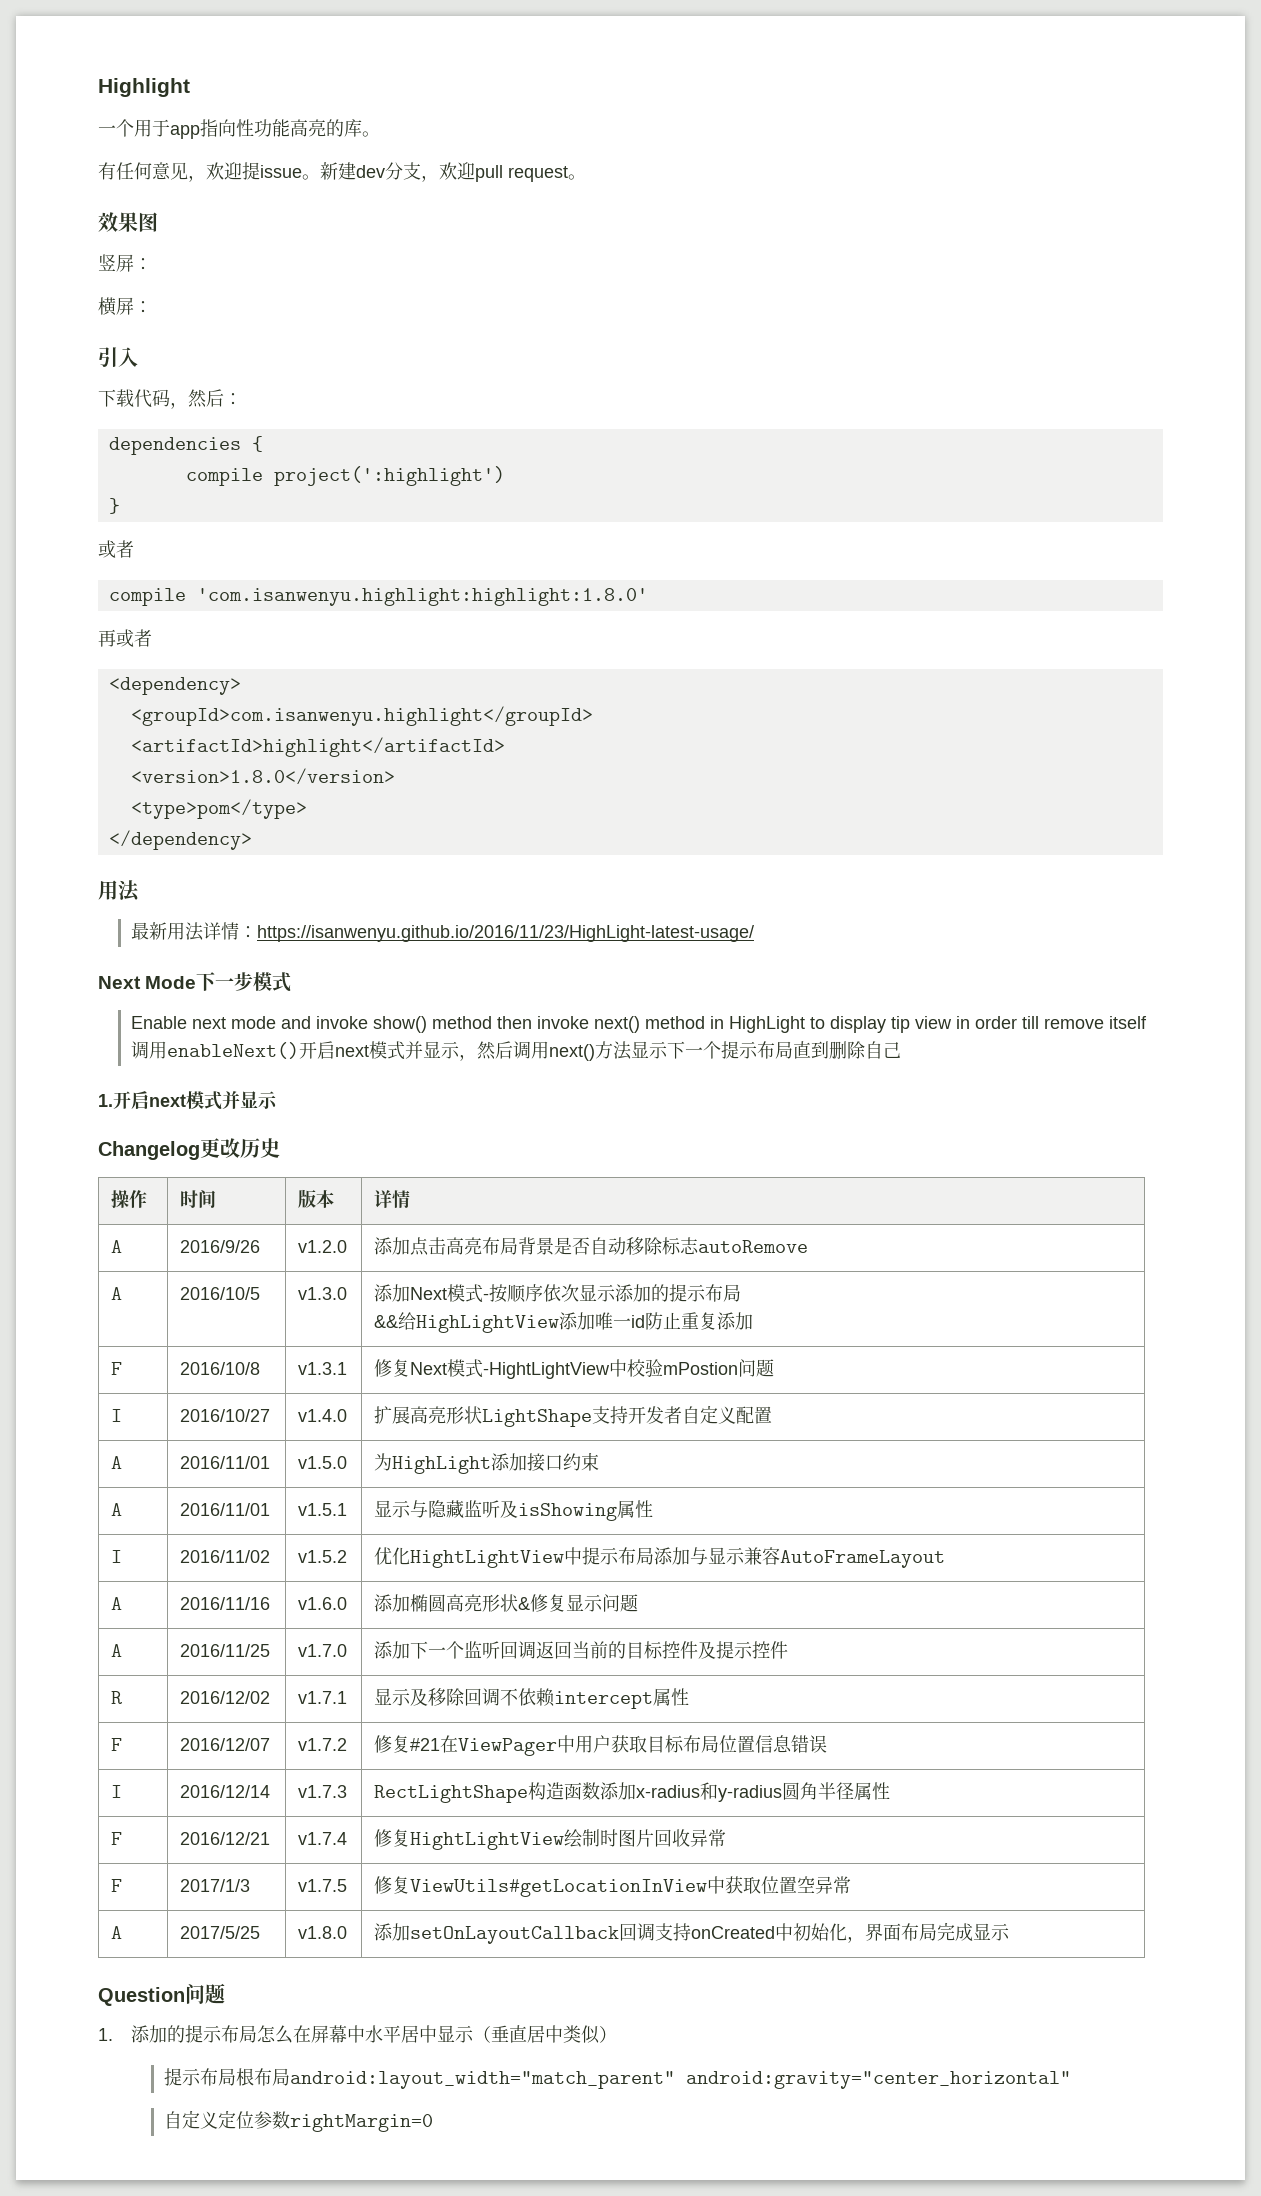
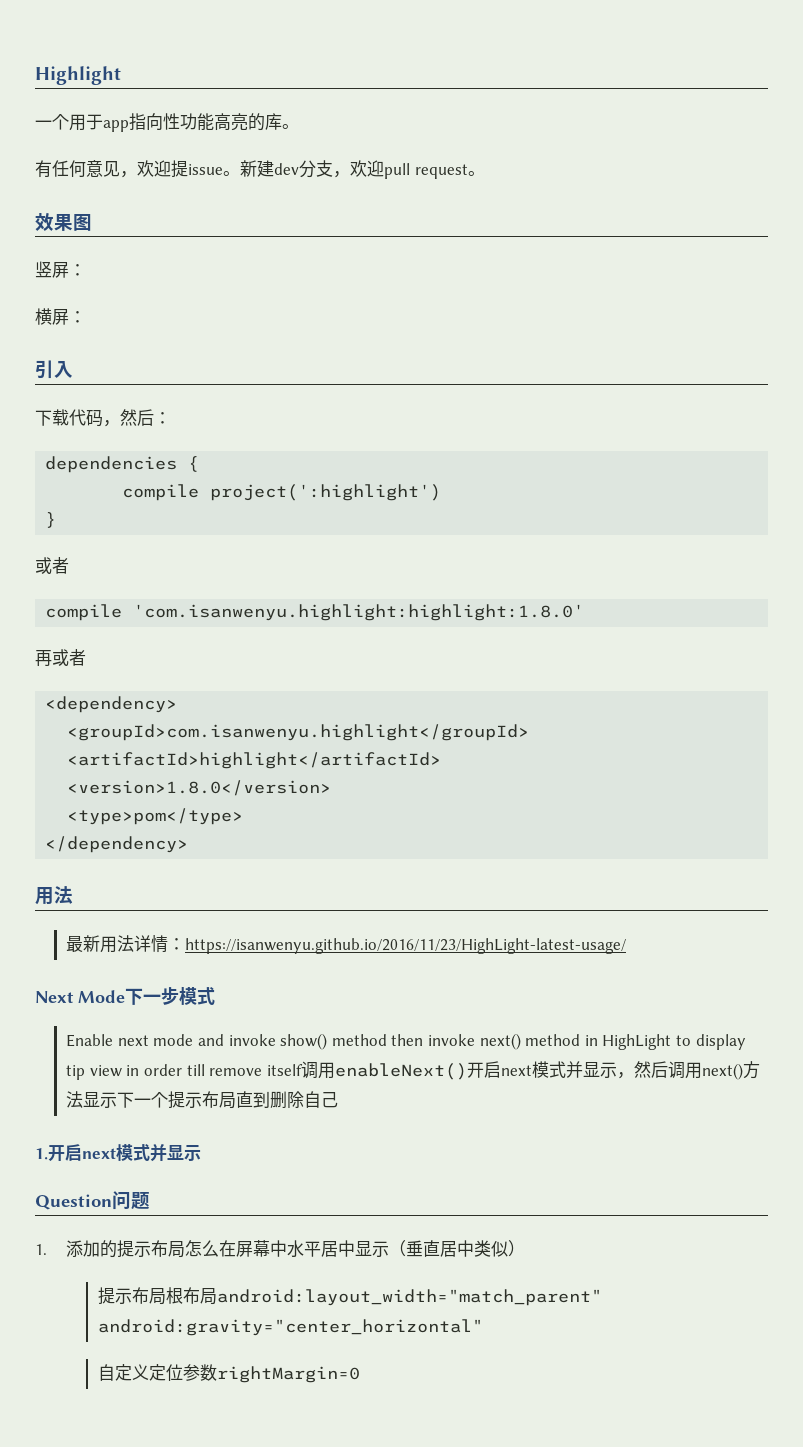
[98,1138,280,1160] [111,1190,148,1208] [180,1190,217,1208] [298,1189,335,1208] [374,1190,411,1208] [111,1240,123,1253] [180,1240,261,1253] [298,1240,348,1253] [374,1237,809,1256] [111,1287,123,1300] [180,1287,261,1300] [298,1287,348,1300] [374,1284,742,1303] [374,1312,754,1333] [111,1362,123,1375] [180,1362,261,1375] [298,1362,348,1375] [374,1359,775,1379] [111,1409,123,1422] [180,1409,271,1422] [298,1409,348,1422] [374,1405,773,1427] [111,1456,123,1469] [180,1456,271,1469] [298,1456,348,1469] [374,1453,600,1474] [111,1503,123,1516] [180,1503,271,1516] [298,1503,348,1516] [374,1500,654,1521] [111,1550,123,1563] [180,1550,271,1563] [298,1550,348,1563] [374,1547,946,1568] [111,1597,123,1610] [180,1597,271,1610] [298,1597,348,1610] [374,1594,639,1612] [111,1644,123,1657] [180,1644,271,1657] [298,1644,348,1657] [374,1641,789,1659] [111,1691,123,1704] [180,1691,271,1704] [298,1691,348,1704] [374,1688,690,1709] [111,1738,123,1751] [180,1738,271,1751] [298,1738,348,1751] [374,1735,828,1756] [111,1785,123,1798] [180,1785,271,1798] [298,1785,348,1798] [374,1782,891,1803] [111,1832,123,1845] [180,1832,271,1845] [298,1832,348,1845] [374,1829,727,1850] [111,1879,123,1892] [180,1879,251,1892] [298,1879,348,1892] [374,1876,852,1897] [111,1926,123,1939] [180,1926,261,1939] [298,1926,348,1939] [374,1922,1011,1944] // Changelog更改历史 // 操作 | 时间 | 版本 | 详情 // A | 2016/9/26 | v1.2.0 | 添加点击高亮布局背景是否自动移除标志autoRemove // A | 2016/10/5 | v1.3.0 | 添加Next模式-按顺序依次显示添加的提示布局 // &&给HighLightView添加唯一id防止重复添加 // F | 2016/10/8 | v1.3.1 | 修复Next模式-HightLightView中校验mPostion问题 // I | 2016/10/27 | v1.4.0 | 扩展高亮形状LightShape支持开发者自定义配置 // A | 2016/11/01 | v1.5.0 | 为HighLight添加接口约束 // A | 2016/11/01 | v1.5.1 | 显示与隐藏监听及isShowing属性 // I | 2016/11/02 | v1.5.2 | 优化HightLightView中提示布局添加与显示兼容AutoFrameLayout // A | 2016/11/16 | v1.6.0 | 添加椭圆高亮形状&修复显示问题 // A | 2016/11/25 | v1.7.0 | 添加下一个监听回调返回当前的目标控件及提示控件 // R | 2016/12/02 | v1.7.1 | 显示及移除回调不依赖intercept属性 // F | 2016/12/07 | v1.7.2 | 修复#21在ViewPager中用户获取目标布局位置信息错误 // I | 2016/12/14 | v1.7.3 | RectLightShape构造函数添加x-radius和y-radius圆角半径属性 // F | 2016/12/21 | v1.7.4 | 修复HightLightView绘制时图片回收异常 // F | 2017/1/3 | v1.7.5 | 修复ViewUtils#getLocationInView中获取位置空异常 // A | 2017/5/25 | v1.8.0 | 添加setOnLayoutCallback回调支持onCreated中初始化，界面布局完成显示 -> (201, 1153) none

